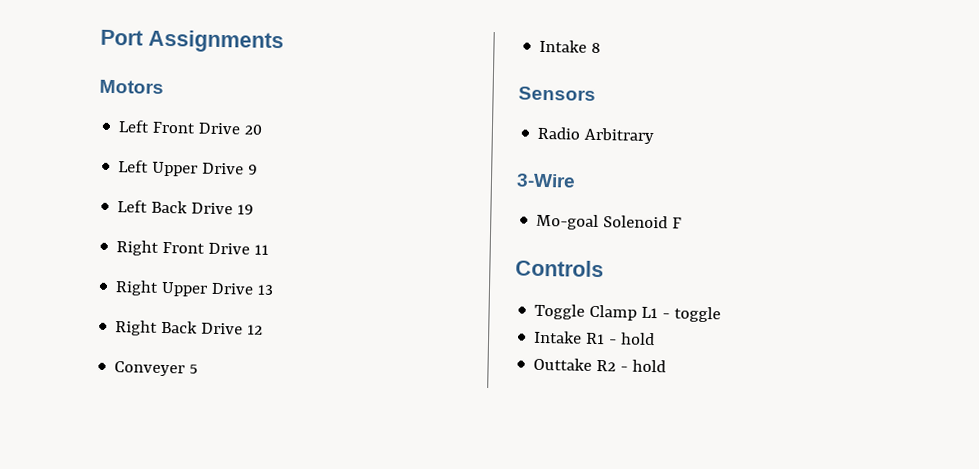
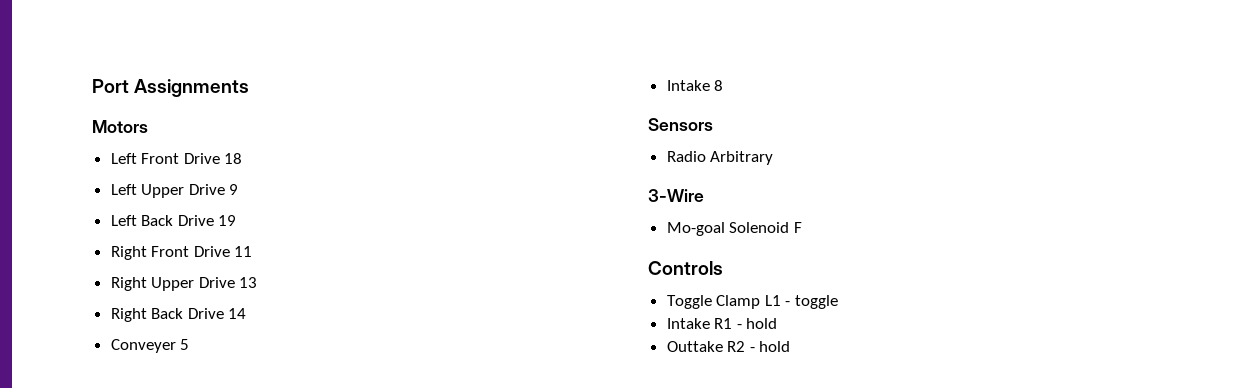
[244,124,263,135] 20 -> [224,153,243,164] 18
[247,324,264,335] 12 -> [228,308,247,319] 14

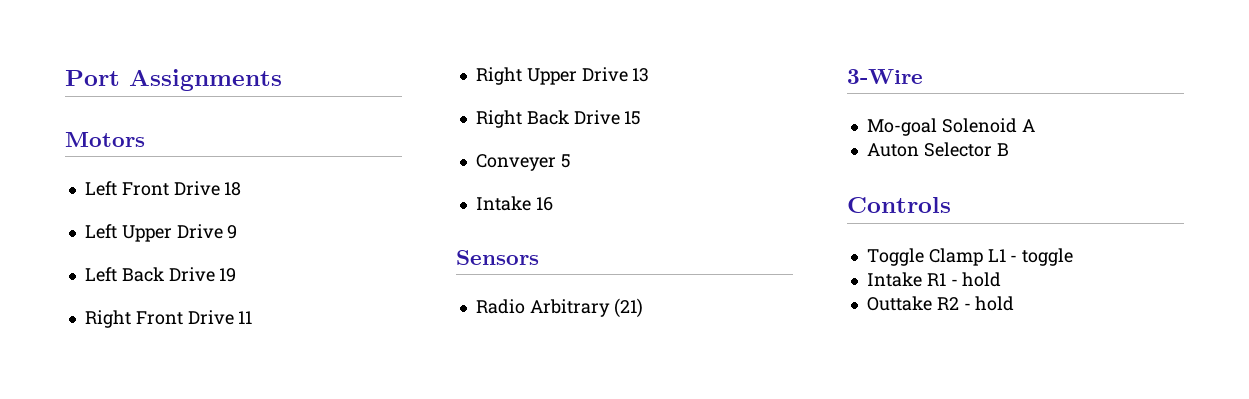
[228,308,247,319] 14 -> [624,111,642,125] 15
[714,80,724,91] 8 -> [535,197,553,211] 16
(774, 158) none -> [613,298,643,318] (21)
[793,222,802,233] F -> [1021,119,1035,132] [866,142,1009,157] A // Auton Selector B

